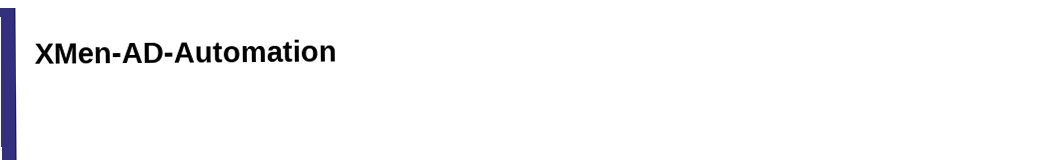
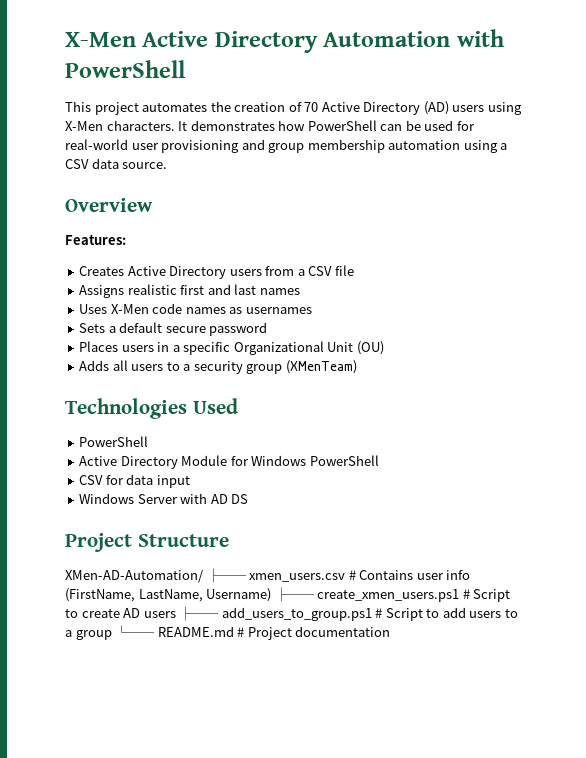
[34,39,337,64] XMen-AD-Automation -> [65,29,504,53] [65,60,186,78] [65,101,522,115] [65,120,475,131] [65,139,508,153] [65,158,168,169] [65,198,153,212] [65,235,126,245] [79,265,354,279] [79,284,300,298] [79,303,312,314] [79,322,268,336] [79,341,384,355] [79,360,357,374] [65,398,238,419] [79,436,149,447] [79,455,379,469] [79,474,190,488] [79,493,249,504] [65,533,229,552] [65,568,471,583] [65,587,511,602] [65,606,518,621] [65,625,391,640] X-Men Active Directory Automation with PowerShell // This project automates the creation of 70 Active Directory (AD) users using X-Men characters. It demonstrates how PowerShell can be used for real-world user provisioning and group membership automation using a CSV data source. // Overview // Features: // Creates Active Directory users from a CSV file // Assigns realistic first and last names // Uses X-Men code names as usernames // Sets a default secure password // Places users in a specific Organizational Unit (OU) // Adds all users to a security group (XMenTeam) // Technologies Used // PowerShell // Active Directory Module for Windows PowerShell // CSV for data input // Windows Server with AD DS // Project Structure // XMen-AD-Automation/ ├── xmen_users.csv # Contains user info (FirstName, LastName, Username) ├── create_xmen_users.ps1 # Script to create AD users ├── add_users_to_group.ps1 # Script to add users to a group └── README.md # Project documentation

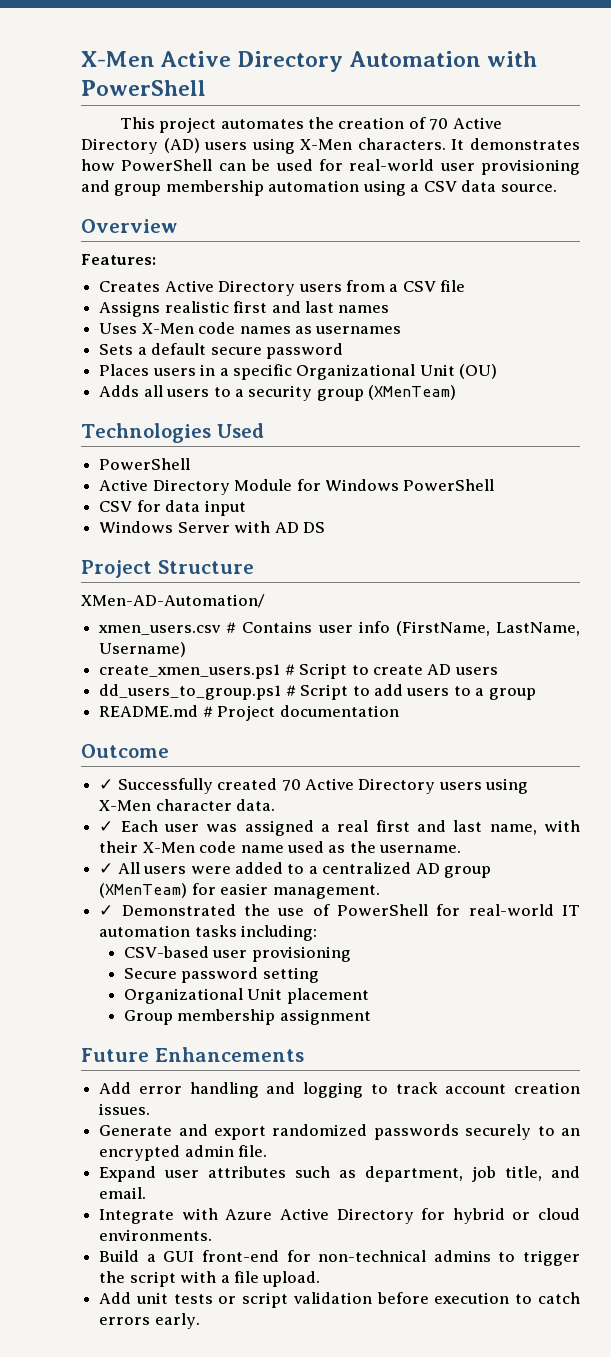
[206,568,246,583] ├── -> (265, 601) //
[274,587,314,602] ├── -> (187, 649) //
[179,606,372,621] ├── add_users_to_group.ps1 -> [99,684,282,700] // dd_users_to_group.ps1
[115,625,155,637] └── -> (536, 694) //
(391, 631) none -> [81,744,169,758] [99,778,529,794] [99,799,276,811] [99,820,581,836] [99,841,462,853] [99,862,492,878] [99,883,380,899] [99,904,580,916] [99,925,318,941] [123,946,351,962] [123,967,319,983] [123,988,369,1004] [123,1009,371,1025] [81,1047,304,1062] [99,1082,580,1098] [99,1103,151,1115] [99,1124,580,1140] [99,1145,268,1161] [99,1166,580,1182] [99,1187,147,1199] [99,1208,580,1224] [99,1229,213,1241] [99,1250,580,1266] [99,1271,321,1287] [99,1292,581,1308] [99,1313,200,1329] // Outcome // ✓ Successfully created 70 Active Directory users using X-Men character data. // ✓ Each user was assigned a real first and last name, with their X-Men code name used as the username. // ✓ All users were added to a centralized AD group (XMenTeam) for easier management. // ✓ Demonstrated the use of PowerShell for real-world IT automation tasks including: // CSV-based user provisioning // Secure password setting // Organizational Unit placement // Group membership assignment // Future Enhancements // Add error handling and logging to track account creation issues. // Generate and export randomized passwords securely to an encrypted admin file. // Expand user attributes such as department, job title, and email. // Integrate with Azure Active Directory for hybrid or cloud environments. // Build a GUI front-end for non-technical admins to trigger the script with a file upload. // Add unit tests or script validation before execution to catch errors early.

